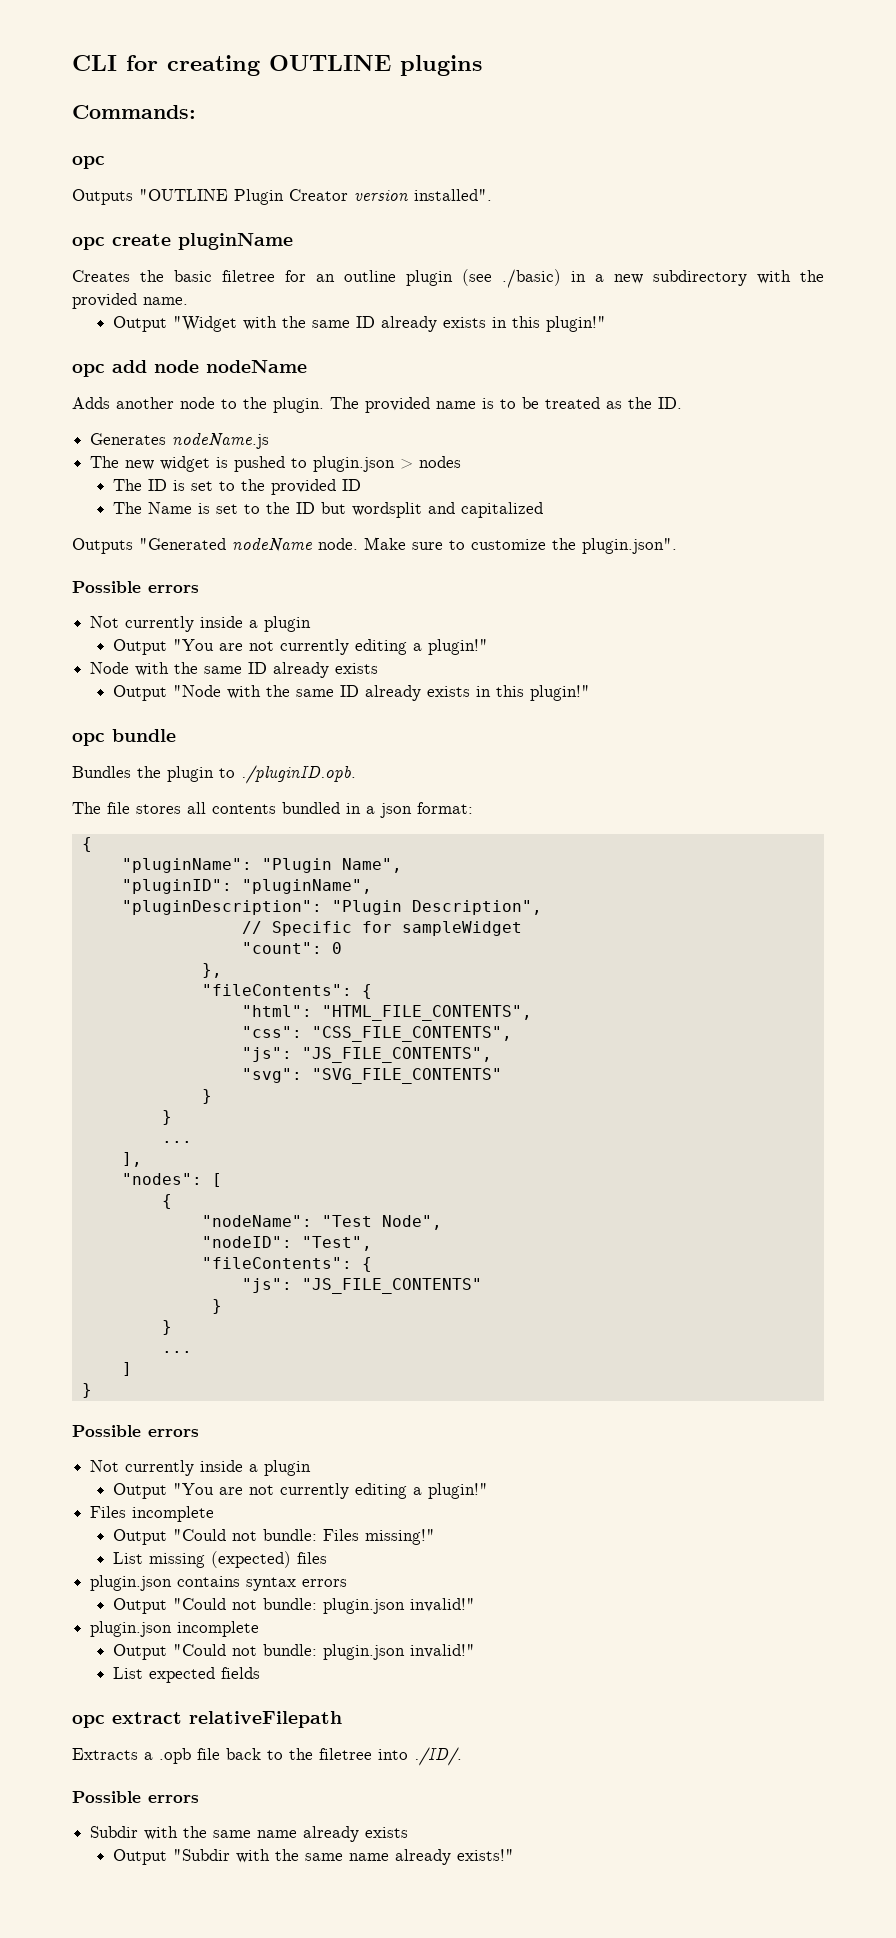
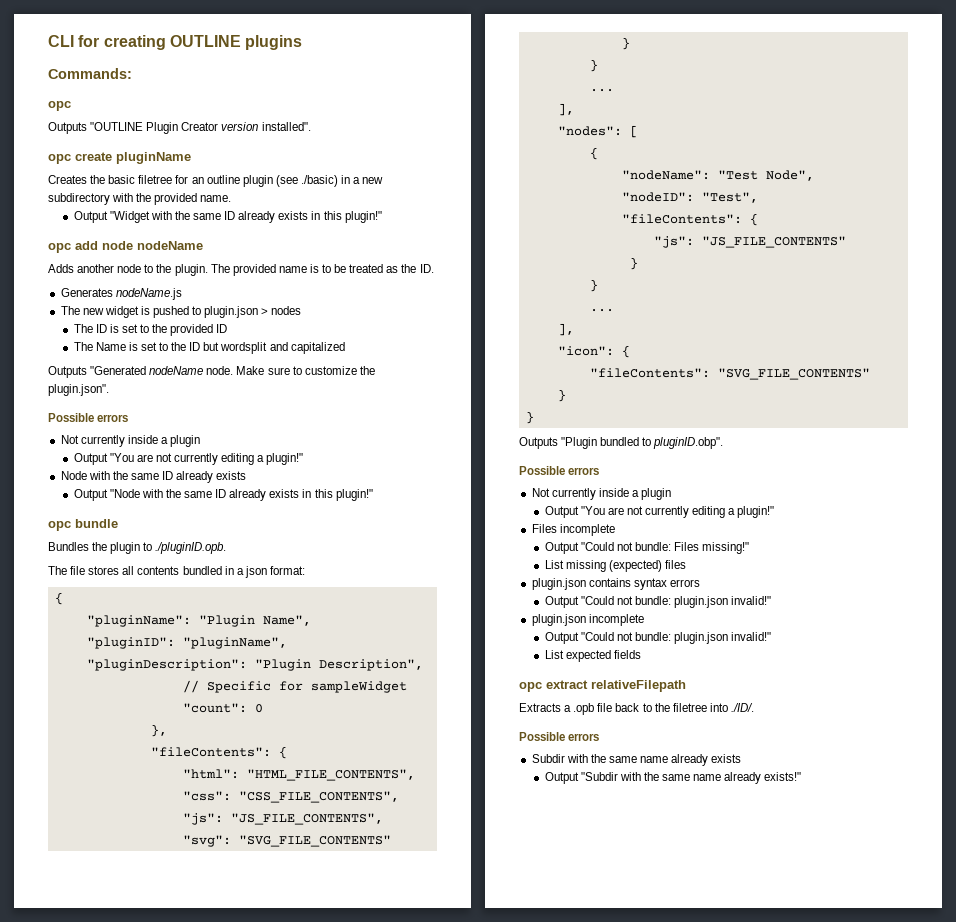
[121,1362,132,1376] [81,1383,92,1398] ] // } -> [557,323,574,336] [557,345,630,358] [589,368,870,380] [557,389,566,402] [525,411,534,424] [519,437,724,449] ], // "icon": { // "fileContents": "SVG_FILE_CONTENTS" // } // } // Outputs "Plugin bundled to pluginID.obp".

